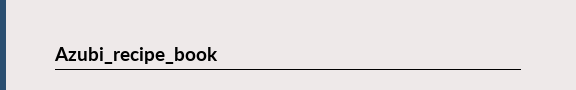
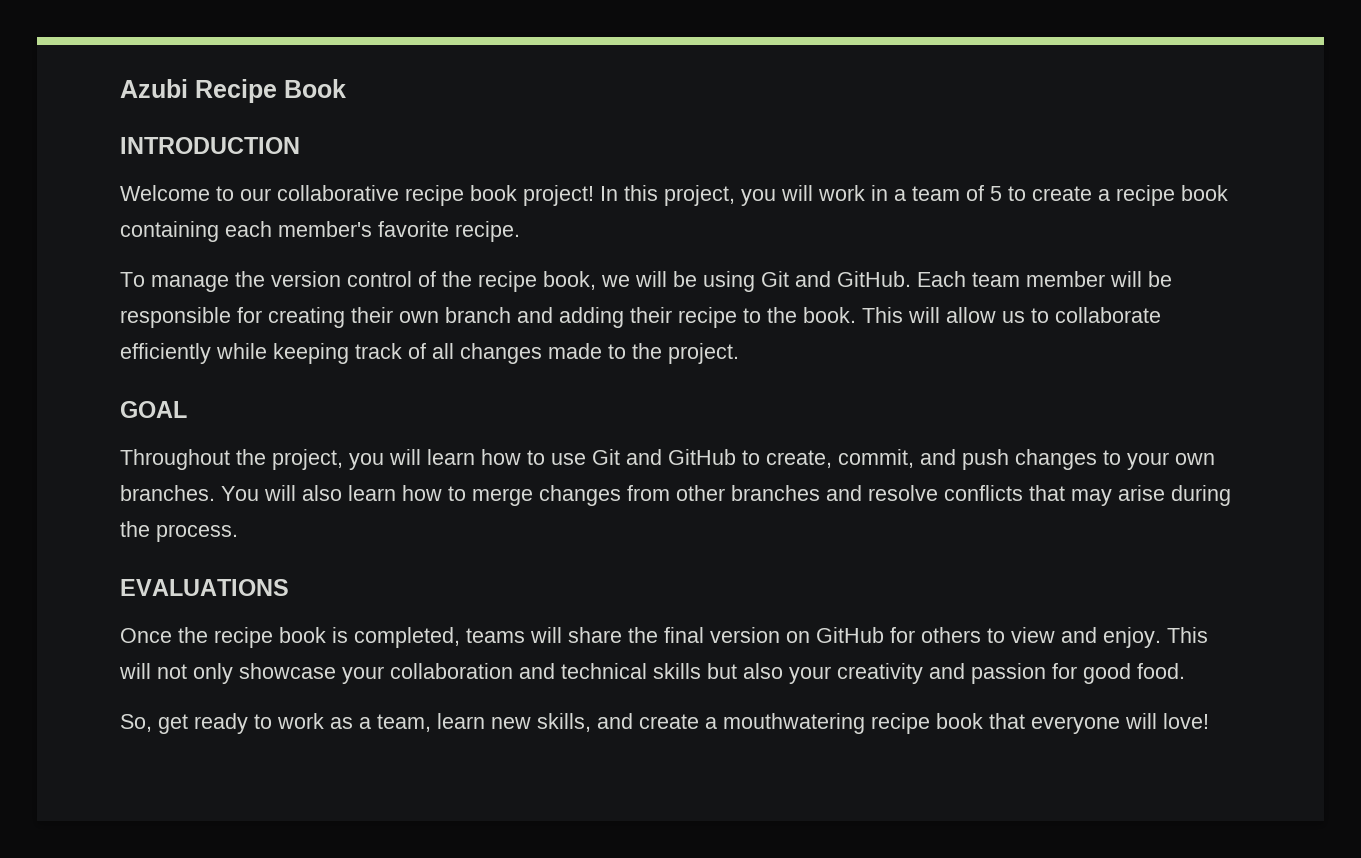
[54,47,218,64] Azubi_recipe_book -> [120,79,346,103] [120,137,300,154] [120,185,1228,206] [120,221,520,242] [120,271,1172,292] [120,307,1161,328] [120,343,739,364] [120,401,187,418] [120,449,1215,470] [120,485,1231,506] [120,521,238,542] [120,579,289,596] [120,627,1208,648] [119,663,1185,684] [120,713,1209,734] Azubi Recipe Book // INTRODUCTION // Welcome to our collaborative recipe book project! In this project, you will work in a team of 5 to create a recipe book containing each member's favorite recipe. // To manage the version control of the recipe book, we will be using Git and GitHub. Each team member will be responsible for creating their own branch and adding their recipe to the book. This will allow us to collaborate efficiently while keeping track of all changes made to the project. // GOAL // Throughout the project, you will learn how to use Git and GitHub to create, commit, and push changes to your own branches. You will also learn how to merge changes from other branches and resolve conflicts that may arise during the process. // EVALUATIONS // Once the recipe book is completed, teams will share the final version on GitHub for others to view and enjoy. This will not only showcase your collaboration and technical skills but also your creativity and passion for good food. // So, get ready to work as a team, learn new skills, and create a mouthwatering recipe book that everyone will love!

